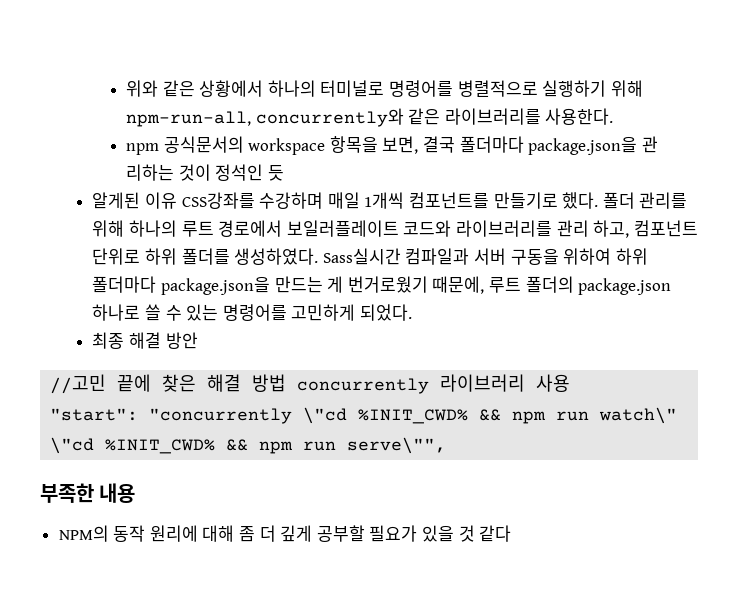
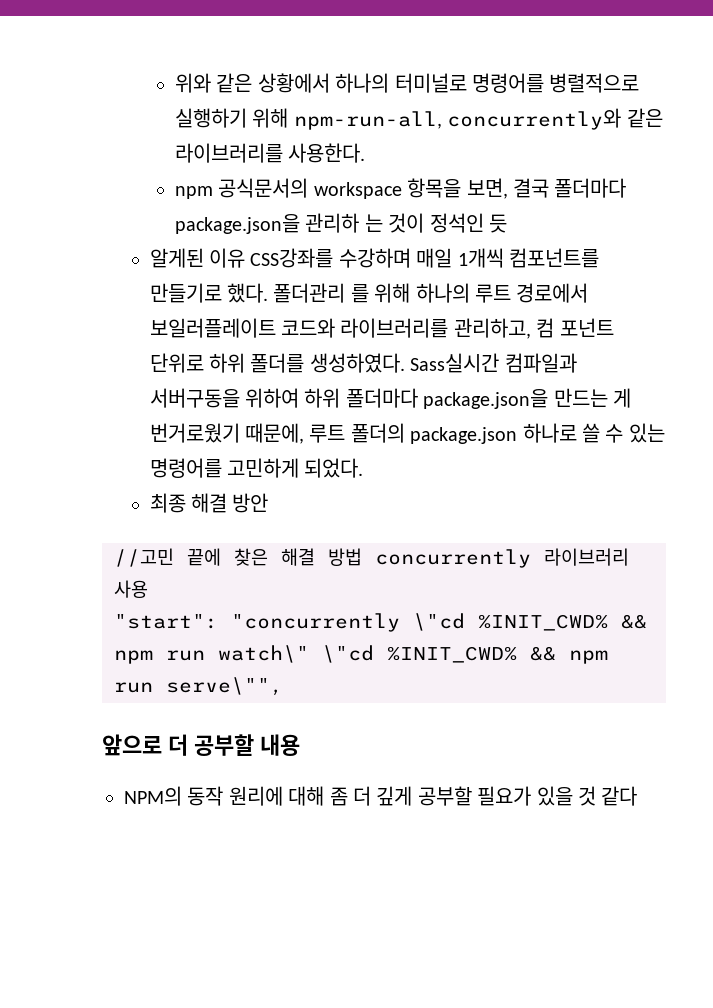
[641,136,658,153] [126,164,175,181] 관 리하는 -> [305,213,383,233] 관리하 는
[602,192,688,209] 폴더 관리를 -> [273,283,369,303] 폴더관리 를
[556,220,698,238] 관리 하고, 컴포넌트 -> [453,318,614,339] 관리하고, 컴 포넌트
[473,248,559,265] 서버 구동을 -> [149,388,240,408] 서버구동을
[40,483,94,503] 부족한 -> [102,734,254,756] 앞으로 더 공부할

